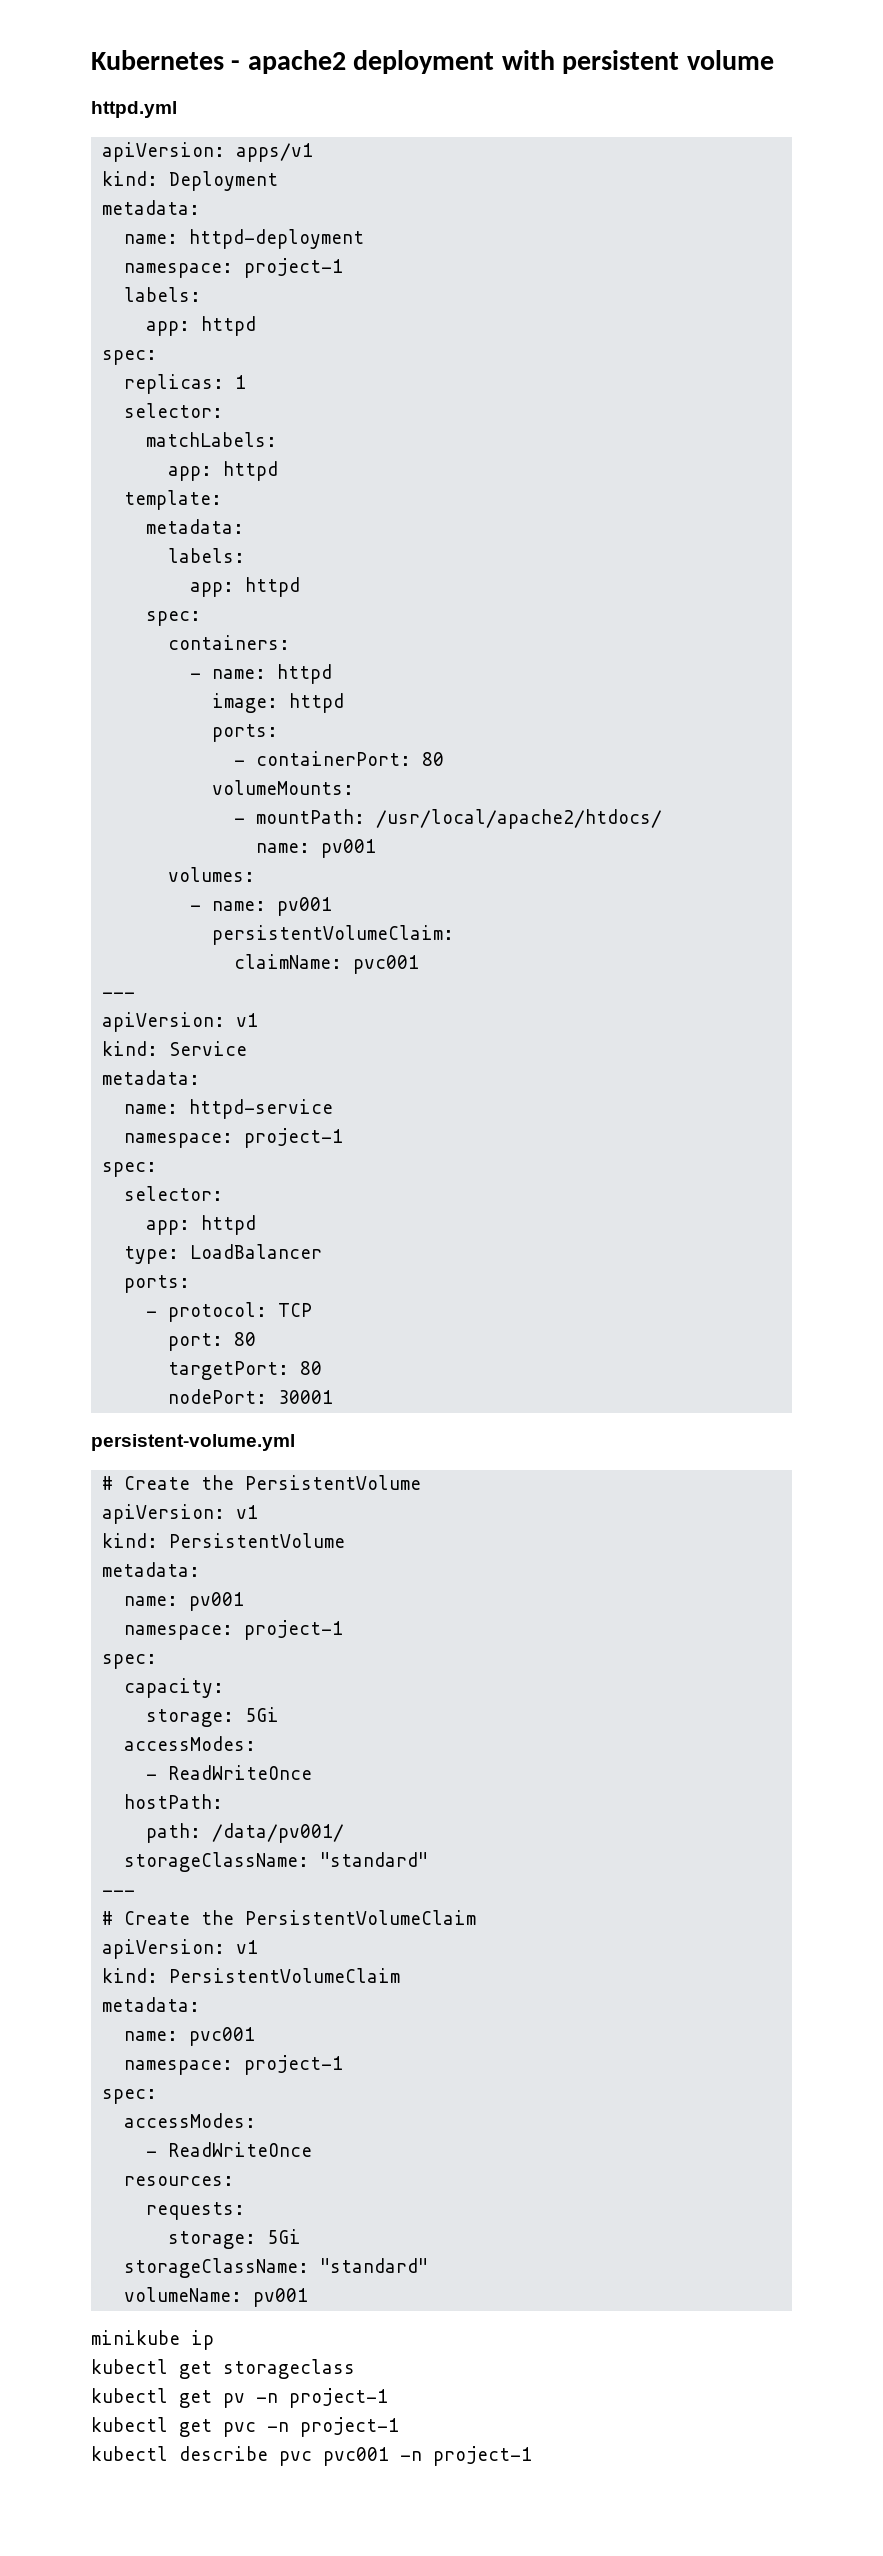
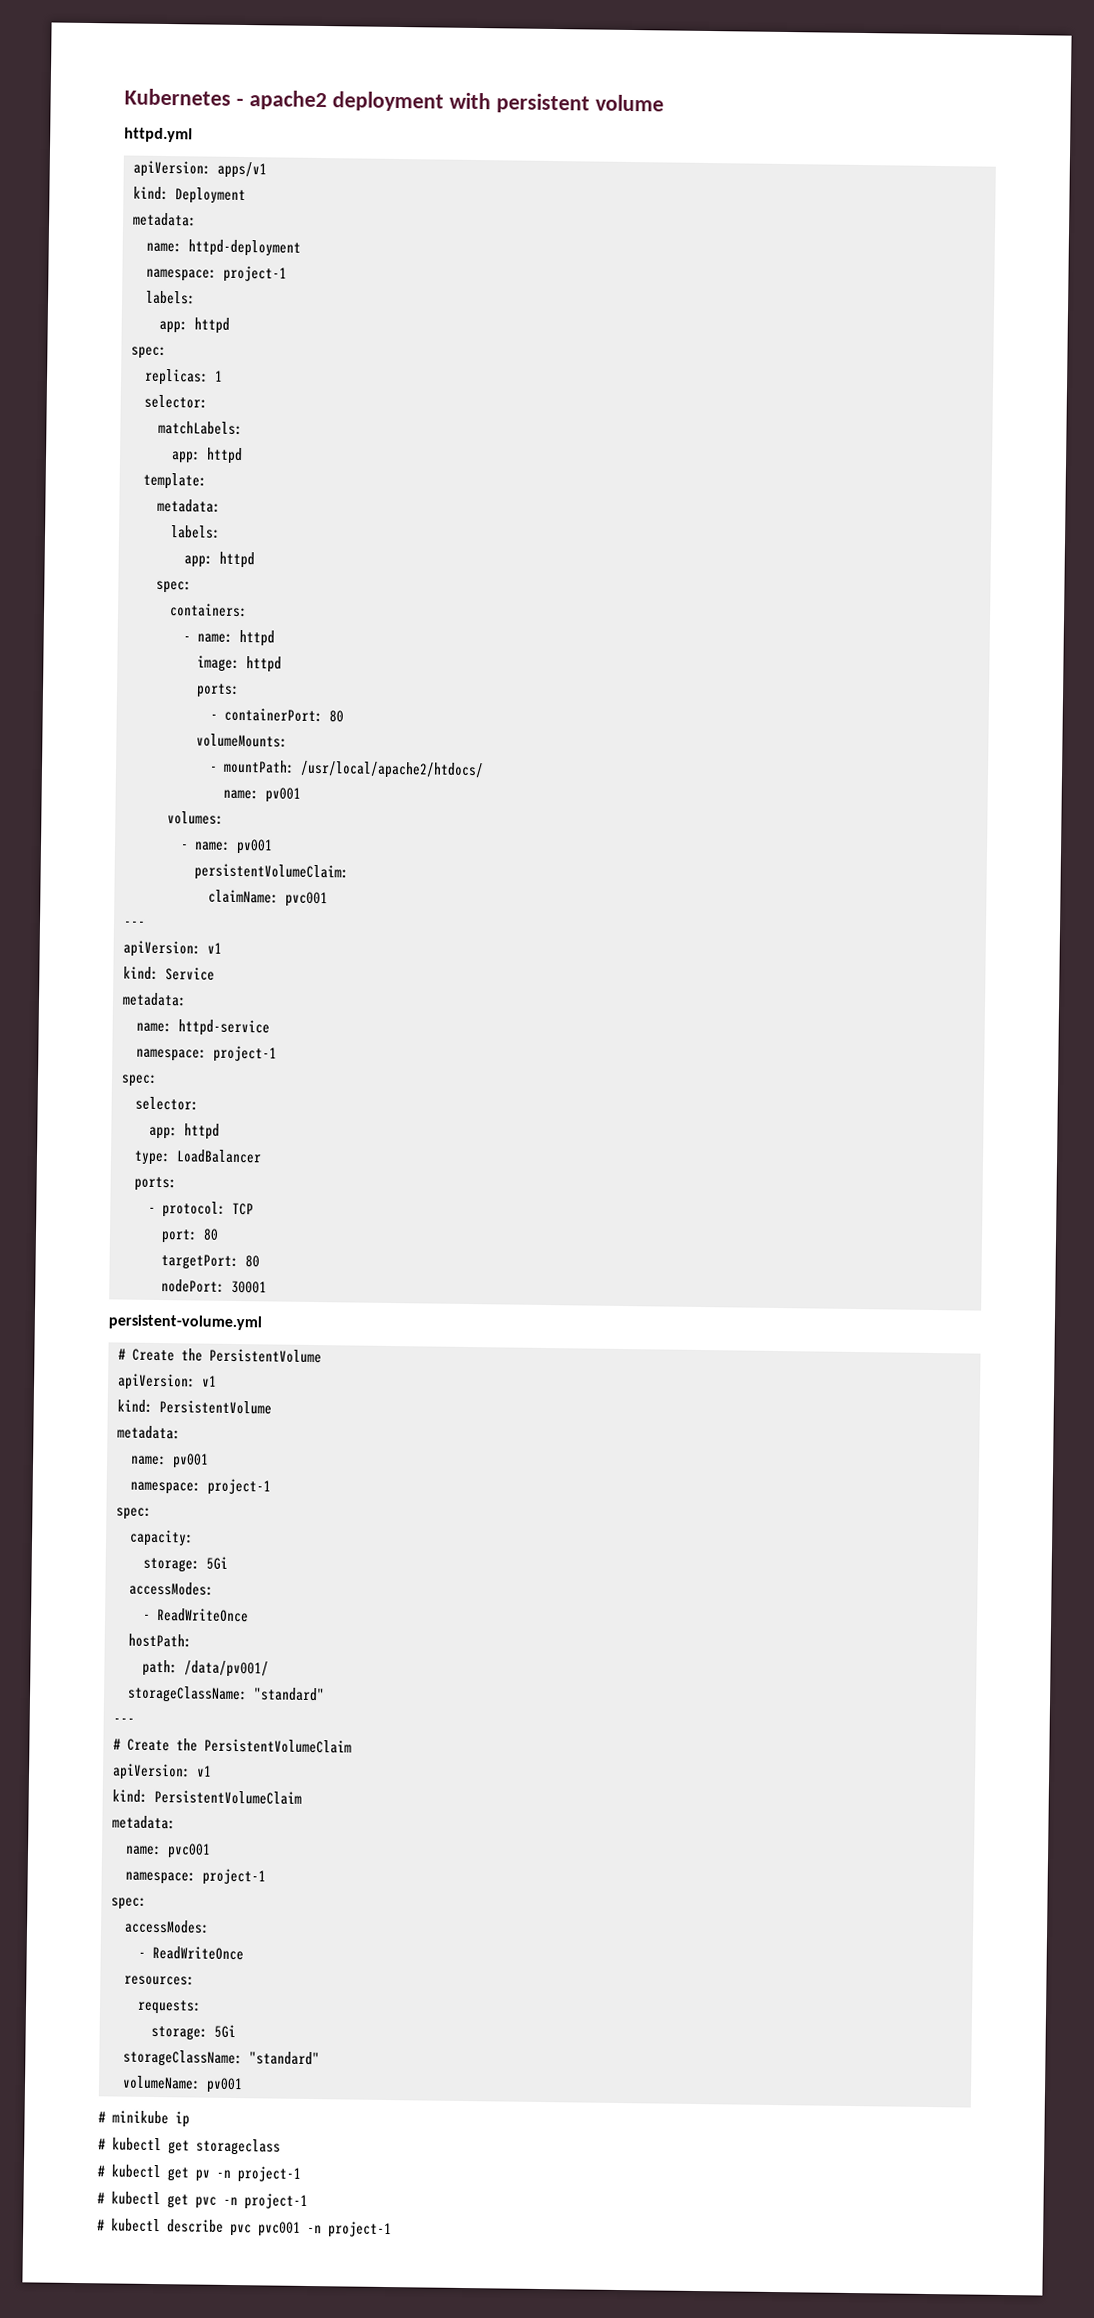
(309, 2297) none -> [98,2111,106,2123] #
(214, 2340) none -> [98,2138,106,2150] #
(355, 2369) none -> [97,2165,105,2177] #
(388, 2398) none -> [97,2192,105,2204] #
(399, 2427) none -> [97,2219,105,2231] #

